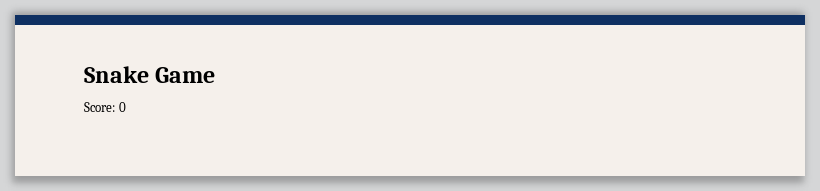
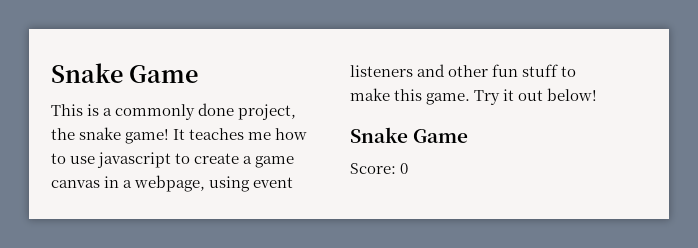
[84,66,216,83] Snake Game -> [51,63,199,83] [51,103,297,120] [51,127,308,144] [51,152,295,168] [51,175,294,192] [350,64,577,77] [350,88,598,105] [350,127,469,143] Snake Game // This is a commonly done project, the snake game! It teaches me how to use javascript to create a game canvas in a webpage, using event listeners and other fun stuff to make this game. Try it out below! // Snake Game

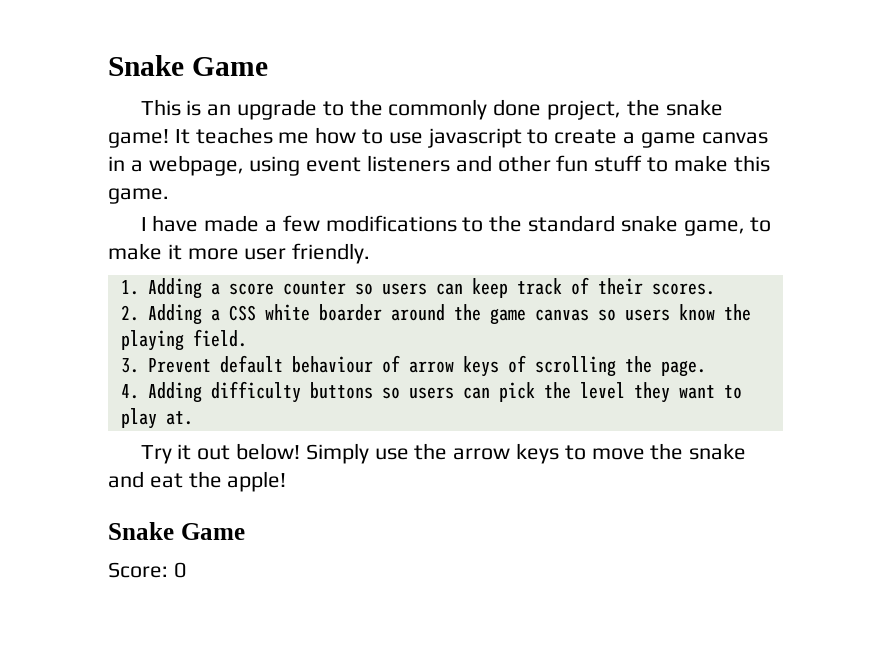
[103,108,113,116] a -> [207,99,383,120] an upgrade to the
[474,88,598,105] Try it out below! -> [140,215,772,236] [108,243,371,264] [120,277,715,299] [120,304,751,325] [120,329,247,351] [120,355,706,377] [120,381,742,403] [120,408,193,429] [140,443,747,464] [108,471,287,492] // I have made a few modifications to the standard snake game, to make it more user friendly. // 1. Adding a score counter so users can keep track of their scores. // 2. Adding a CSS white boarder around the game canvas so users know the playing field. // 3. Prevent default behaviour of arrow keys of scrolling the page. // 4. Adding difficulty buttons so users can pick the level they want to play at. // Try it out below! Simply use the arrow keys to move the snake and eat the apple!

